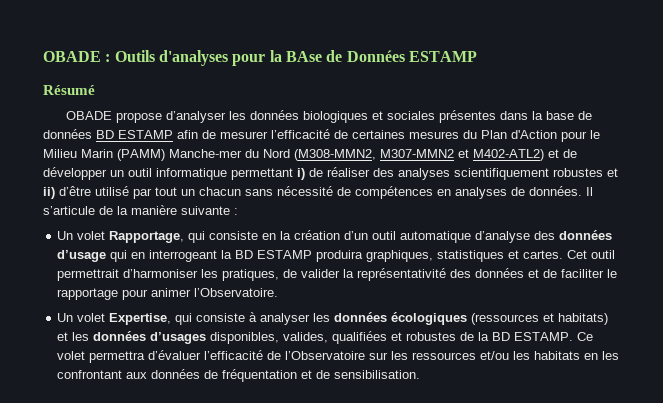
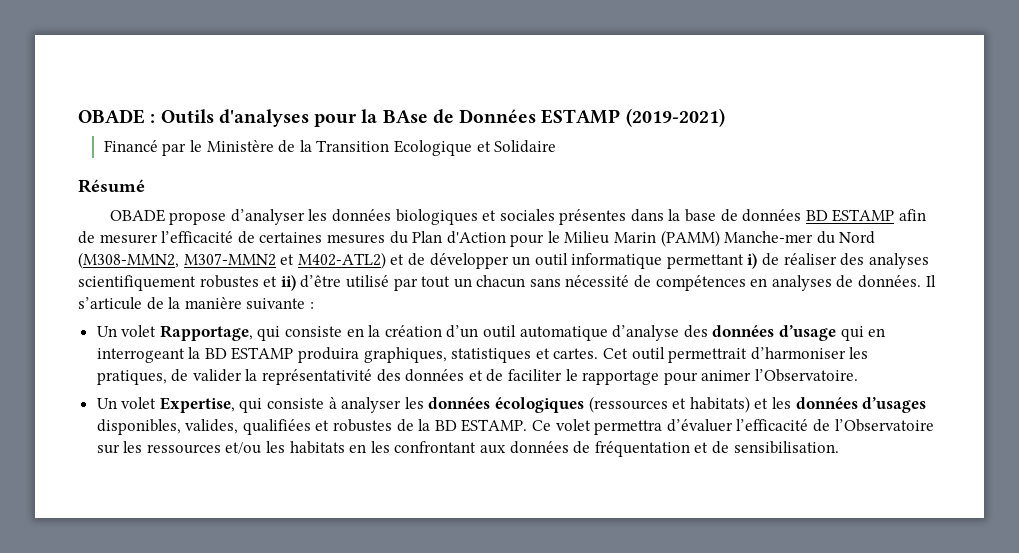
(477, 56) none -> [625,108,725,127] [103,140,557,156] (2019-2021) // Financé par le Ministère de la Transition Ecologique et Solidaire

